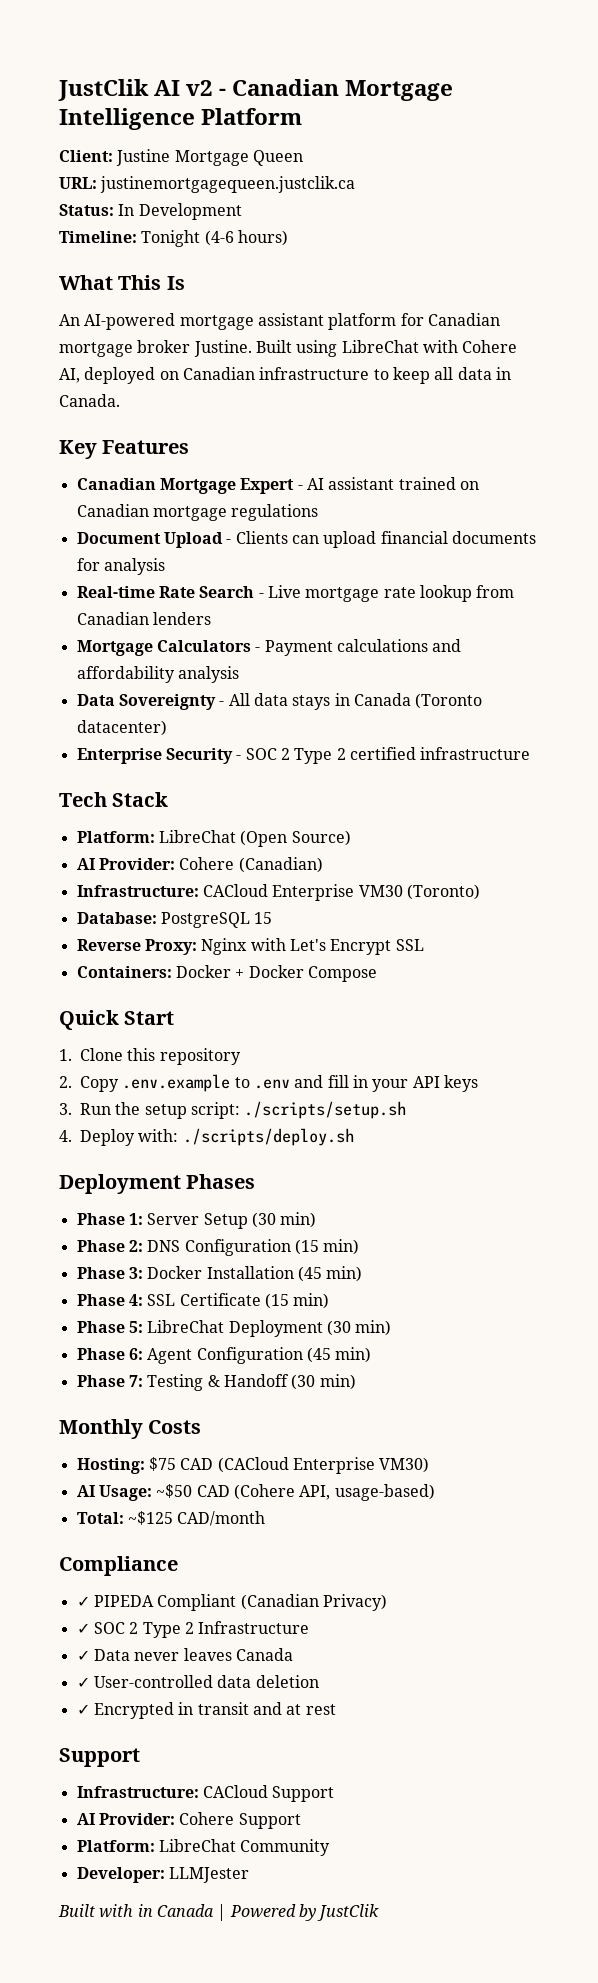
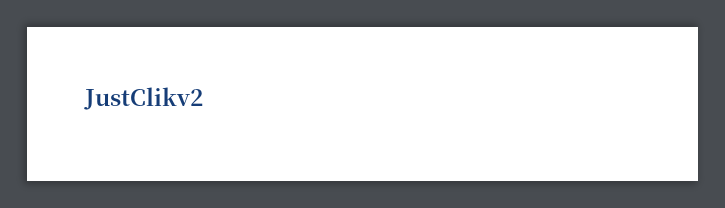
[58,79,454,101] [59,108,303,130] [59,149,303,166] [59,176,356,193] [59,203,242,220] [59,230,288,247] [59,275,185,290] [59,313,500,330] [59,340,518,357] [59,367,511,384] [59,394,120,407] [59,440,190,459] [76,477,479,494] [76,504,319,521] [76,531,536,548] [76,558,165,575] [76,585,515,602] [76,612,211,625] [76,639,462,656] [76,666,239,683] [76,693,483,710] [76,720,167,736] [76,747,531,764] [59,792,169,807] [76,830,351,847] [76,857,323,873] [76,884,480,901] [76,912,273,928] [76,938,424,955] [76,965,377,982] [59,1010,175,1030] [59,1048,241,1065] [59,1074,478,1092] [59,1101,407,1119] [59,1128,354,1146] [59,1174,256,1194] [76,1212,317,1229] [76,1239,360,1256] [76,1266,363,1282] [76,1293,330,1309] [76,1320,392,1337] [76,1347,372,1364] [76,1374,356,1391] [59,1419,202,1439] [76,1457,430,1474] [76,1484,435,1501] [76,1511,266,1526] [59,1556,178,1576] [76,1594,387,1611] [76,1621,310,1638] [76,1648,293,1661] [76,1675,319,1688] [76,1702,336,1719] [59,1748,140,1767] [76,1785,335,1802] [76,1812,301,1829] [76,1839,331,1856] [76,1867,249,1883] [58,1904,380,1921] JustClik AI v2 - Canadian Mortgage Intelligence Platform // Client: Justine Mortgage Queen // URL: justinemortgagequeen.justclik.ca // Status: In Development // Timeline: Tonight (4-6 hours) // What This Is // An AI-powered mortgage assistant platform for Canadian mortgage broker Justine. Built using LibreChat with Cohere AI, deployed on Canadian infrastructure to keep all data in Canada. // Key Features // Canadian Mortgage Expert - AI assistant trained on Canadian mortgage regulations // Document Upload - Clients can upload financial documents for analysis // Real-time Rate Search - Live mortgage rate lookup from Canadian lenders // Mortgage Calculators - Payment calculations and affordability analysis // Data Sovereignty - All data stays in Canada (Toronto datacenter) // Enterprise Security - SOC 2 Type 2 certified infrastructure // Tech Stack // Platform: LibreChat (Open Source) // AI Provider: Cohere (Canadian) // Infrastructure: CACloud Enterprise VM30 (Toronto) // Database: PostgreSQL 15 // Reverse Proxy: Nginx with Let's Encrypt SSL // Containers: Docker + Docker Compose // Quick Start // 1. Clone this repository // 2. Copy .env.example to .env and fill in your API keys // 3. Run the setup script: ./scripts/setup.sh // 4. Deploy with: ./scripts/deploy.sh // Deployment Phases // Phase 1: Server Setup (30 min) // Phase 2: DNS Configuration (15 min) // Phase 3: Docker Installation (45 min) // Phase 4: SSL Certificate (15 min) // Phase 5: LibreChat Deployment (30 min) // Phase 6: Agent Configuration (45 min) // Phase 7: Testing & Handoff (30 min) // Monthly Costs // Hosting: $75 CAD (CACloud Enterprise VM30) // AI Usage: ~$50 CAD (Cohere API, usage-based) // Total: ~$125 CAD/month // Compliance // ✓ PIPEDA Compliant (Canadian Privacy) // ✓ SOC 2 Type 2 Infrastructure // ✓ Data never leaves Canada // ✓ User-controlled data deletion // ✓ Encrypted in transit and at rest // Support // Infrastructure: CACloud Support // AI Provider: Cohere Support // Platform: LibreChat Community // Developer: LLMJester // Built with in Canada | Powered by JustClik -> [84,87,203,110] JustClikv2

